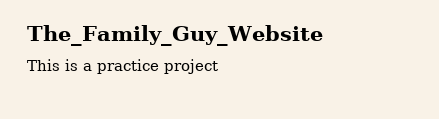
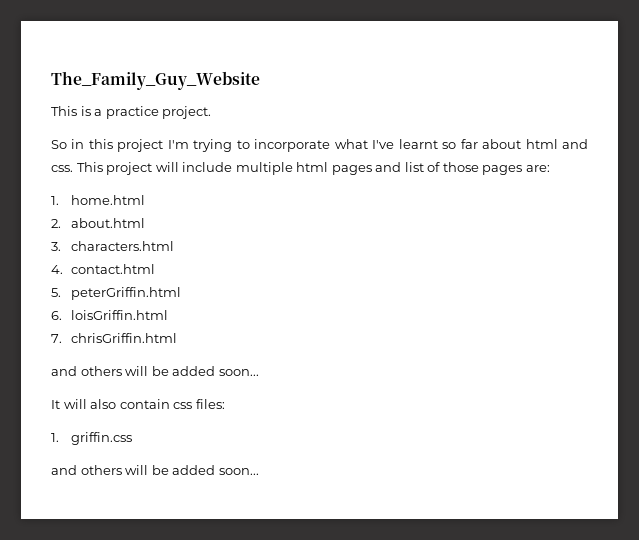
[164,59,218,74] project -> [162,106,212,119] [51,139,589,152] [51,162,550,175] [51,195,145,205] [51,218,145,228] [51,241,174,251] [51,264,155,274] [51,287,181,300] [51,310,168,320] [51,333,177,343] [51,366,259,376] [51,399,225,409] [51,432,132,445] [51,465,259,475] project. // So in this project I'm trying to incorporate what I've learnt so far about html and css. This project will include multiple html pages and list of those pages are: // 1. home.html // 2. about.html // 3. characters.html // 4. contact.html // 5. peterGriffin.html // 6. loisGriffin.html // 7. chrisGriffin.html // and others will be added soon... // It will also contain css files: // 1. griffin.css // and others will be added soon...

